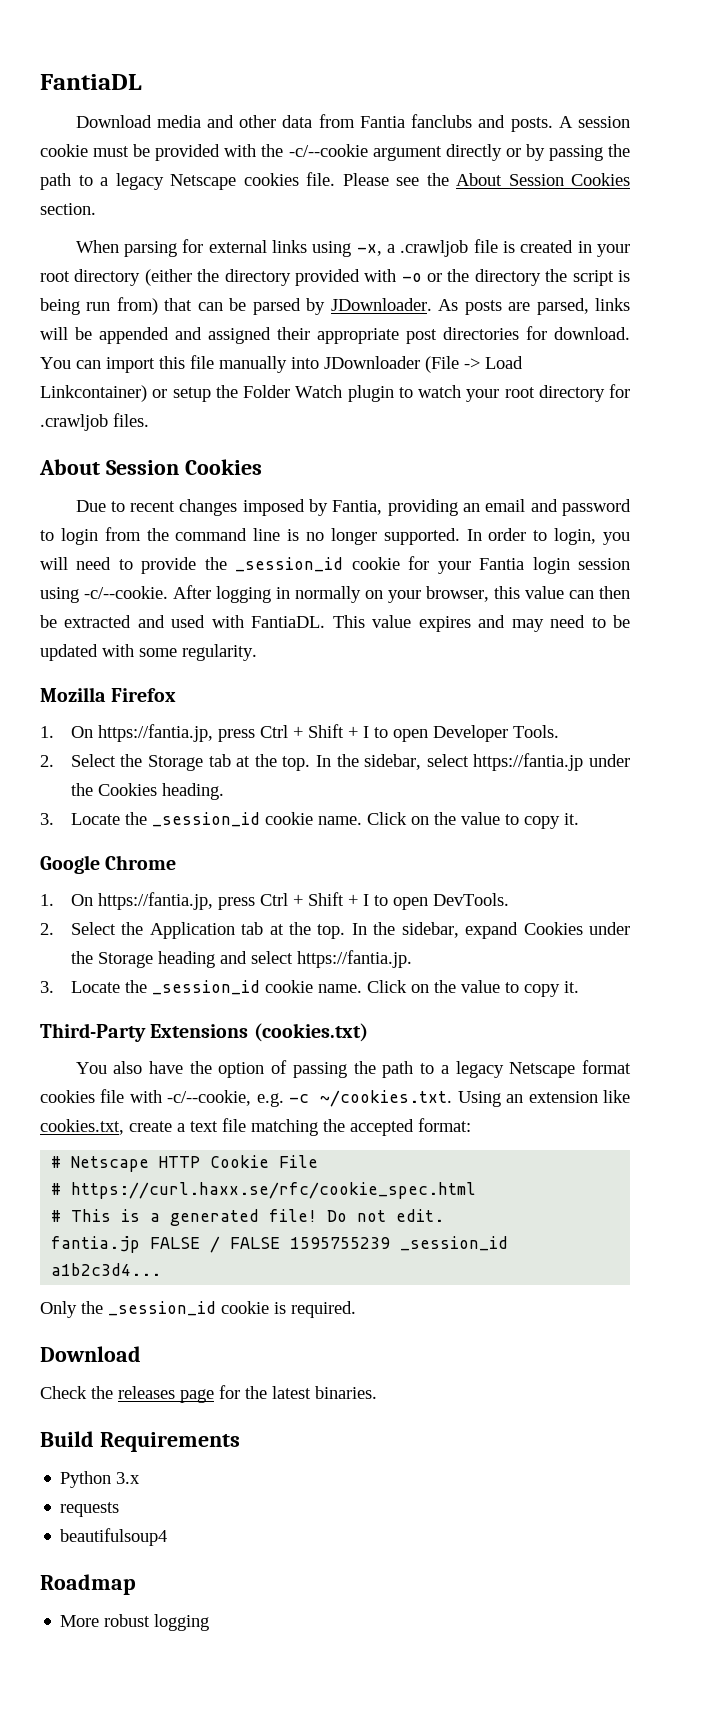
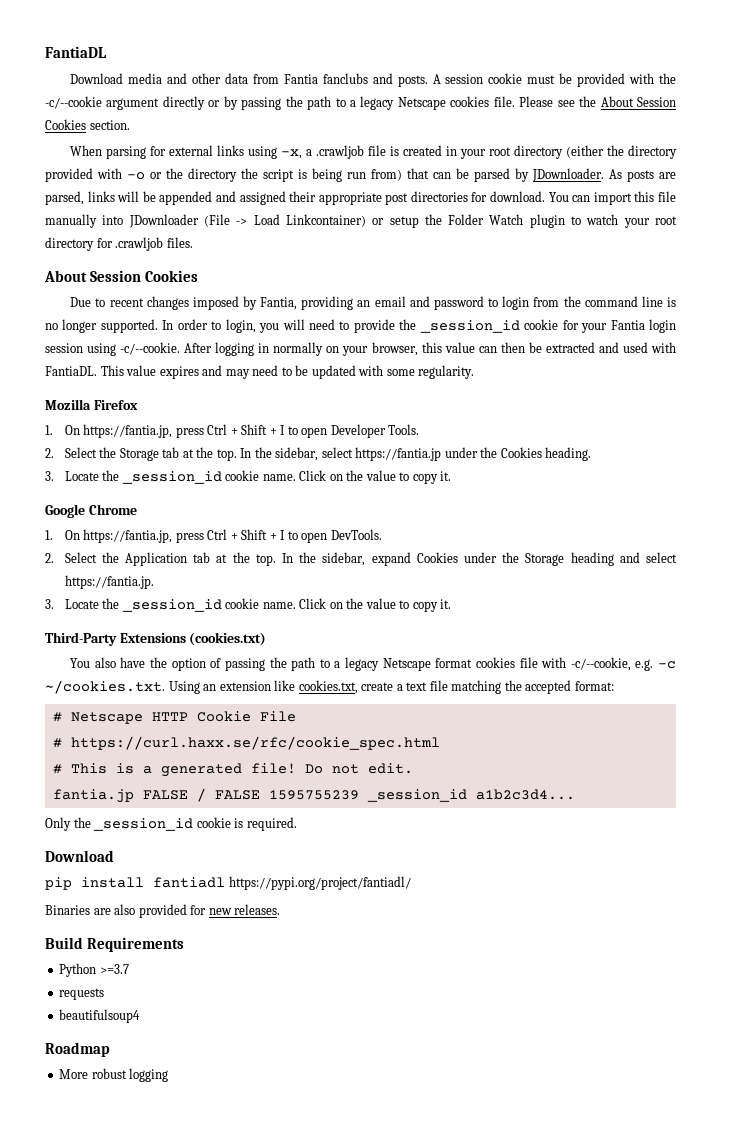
[40,1385,377,1403] Check the releases page for the latest binaries. -> [45,876,411,890] [45,904,281,918] pip install fantiadl https://pypi.org/project/fantiadl/ // Binaries are also provided for new releases.
[116,1472,141,1484] 3.x -> [99,964,129,974] >=3.7

